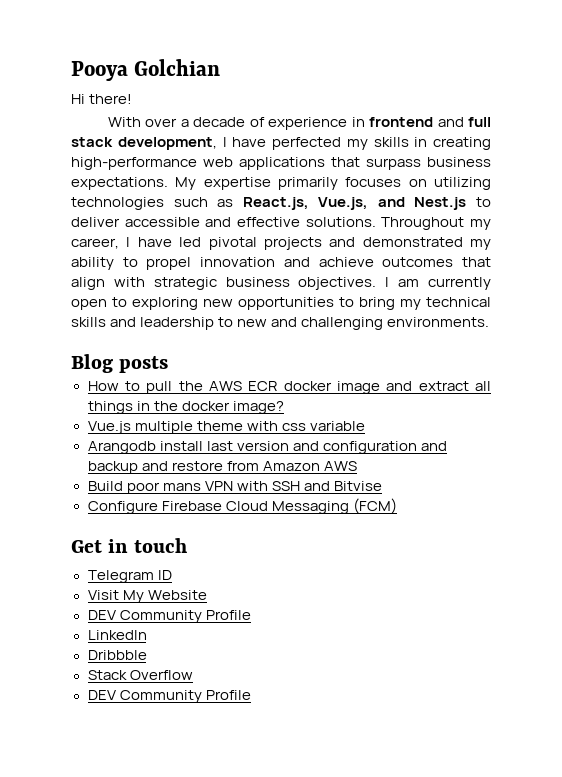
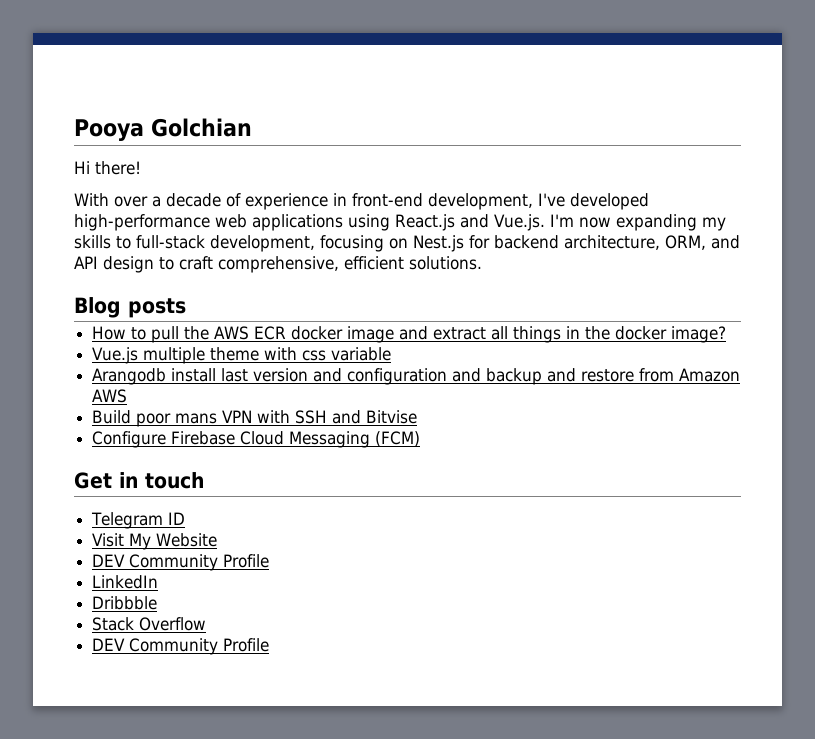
[369,117,492,127] [71,137,491,150] [71,157,491,170] [71,177,491,190] [71,197,491,210] [71,217,491,230] [71,237,491,250] [71,257,492,270] [71,277,492,290] [71,297,491,310] [71,317,490,330] frontend and full stack development, I have perfected my skills in creating high-performance web applications that surpass business expectations. My expertise primarily focuses on utilizing technologies such as React.js, Vue.js, and Nest.js to deliver accessible and effective solutions. Throughout my career, I have led pivotal projects and demonstrated my ability to propel innovation and achieve outcomes that align with strategic business objectives. I am currently open to exploring new opportunities to bring my technical skills and leadership to new and challenging environments. -> [352,193,649,210] [74,214,726,231] [74,235,740,252] [74,256,482,273] front-end development, I've developed high-performance web applications using React.js and Vue.js. I'm now expanding my skills to full-stack development, focusing on Nest.js for backend architecture, ORM, and API design to craft comprehensive, efficient solutions.

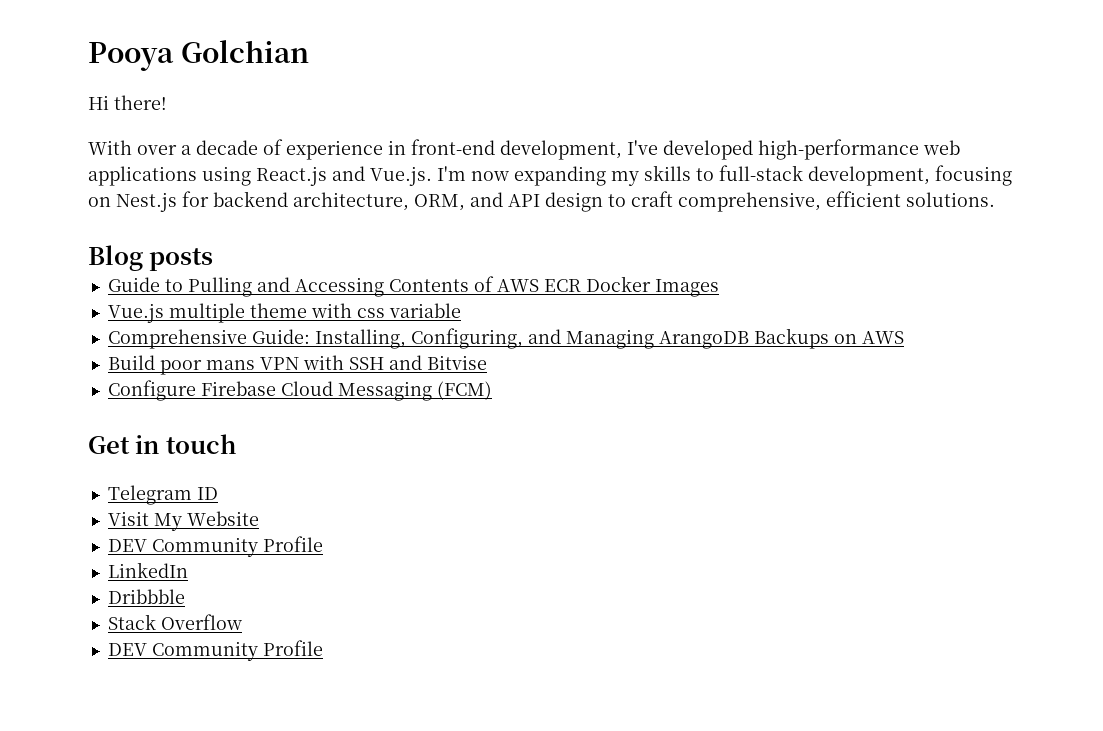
[92,326,727,343] How to pull the AWS ECR docker image and extract all things in the docker image? -> [107,276,719,297] Guide to Pulling and Accessing Contents of AWS ECR Docker Images
[92,368,741,385] Arangodb install last version and configuration and backup and restore from Amazon -> [107,328,857,349] Comprehensive Guide: Installing, Configuring, and Managing ArangoDB Backups on

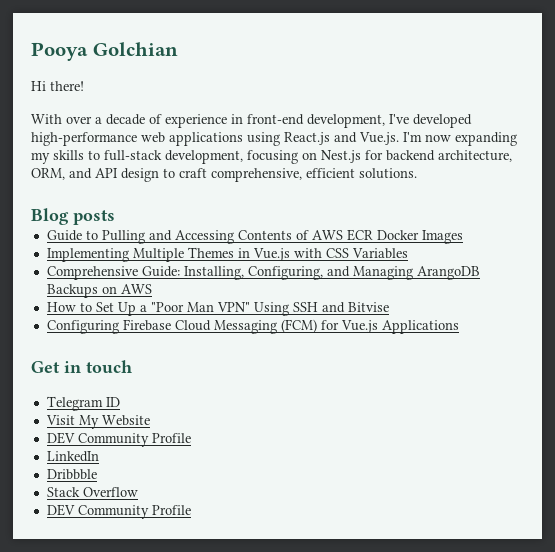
[107,303,461,323] Vue.js multiple theme with css variable -> [46,247,408,262] Implementing Multiple Themes in Vue.js with CSS Variables
[107,355,344,375] Build poor mans VPN with -> [46,302,289,316] How to Set Up a "Poor Man VPN" Using
[107,380,196,401] Configure -> [46,320,119,334] Configuring
(492, 390) none -> [320,320,459,334] for Vue.js Applications

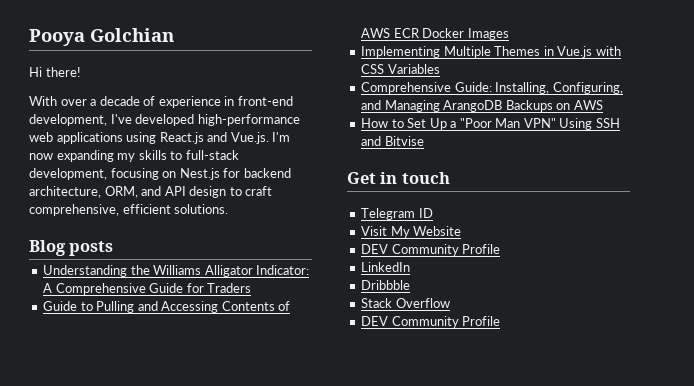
(115, 217) none -> [43,265,310,277] [43,283,252,295] // Understanding the Williams Alligator Indicator: A Comprehensive Guide for Traders
[46,319,459,334] // Configuring Firebase Cloud Messaging (FCM) for Vue.js Applications -> (424, 141) none

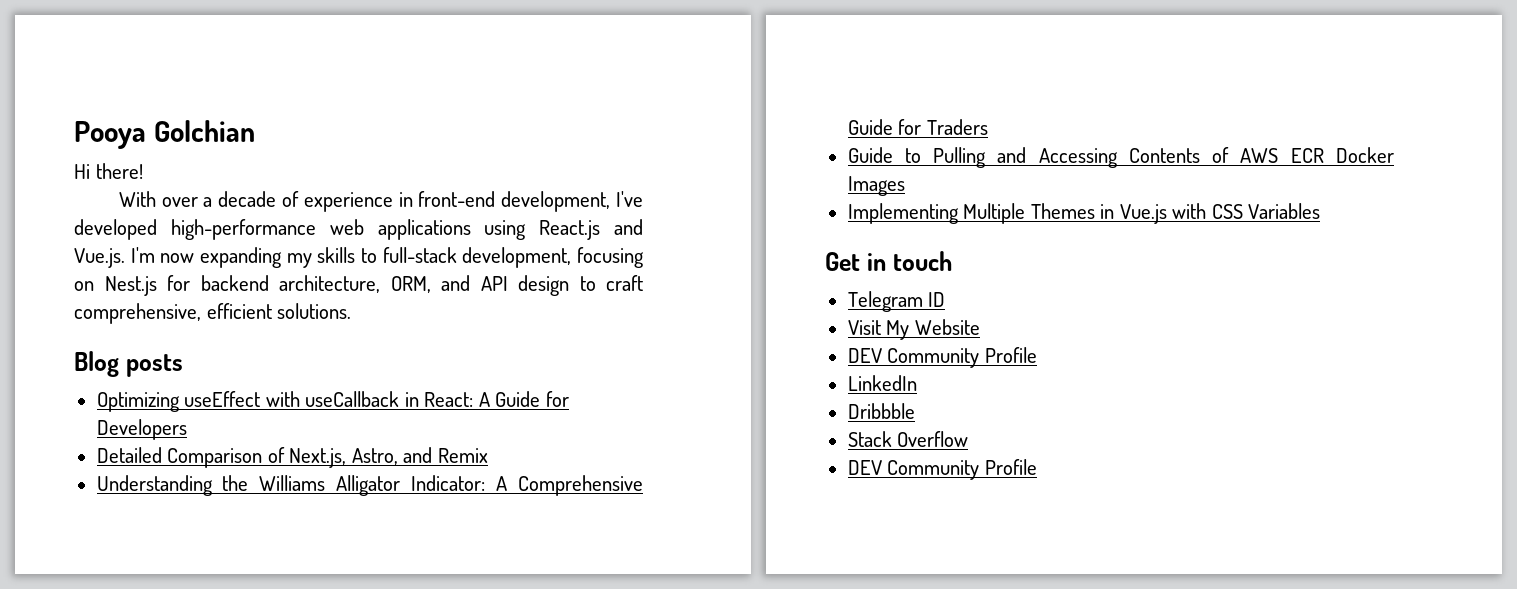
(114, 248) none -> [96,391,569,412] [96,419,187,440] [96,447,488,468] // Optimizing useEffect with useCallback in React: A Guide for Developers // Detailed Comparison of Next.js, Astro, and Remix
[361,82,623,94] [361,100,603,112] [361,118,620,130] [361,136,424,146] // Comprehensive Guide: Installing, Configuring, and Managing ArangoDB Backups on AWS // How to Set Up a "Poor Man VPN" Using SSH and Bitvise -> (1321, 211) none

